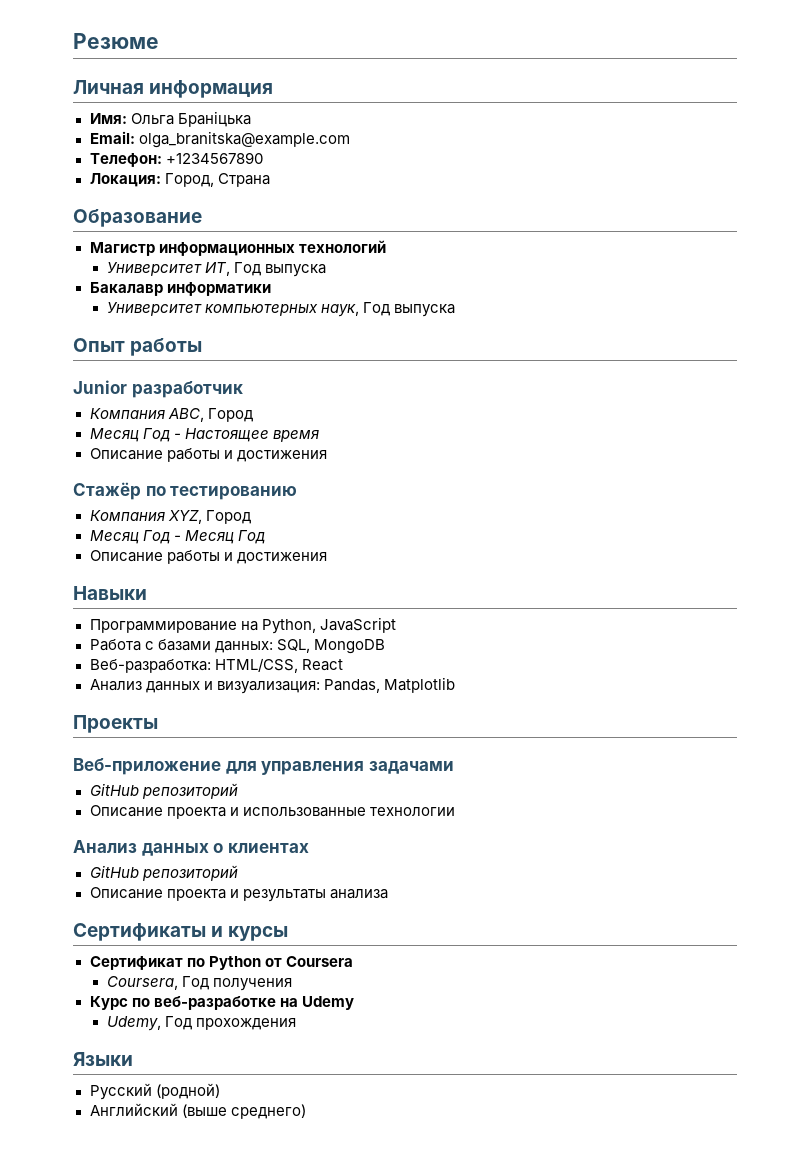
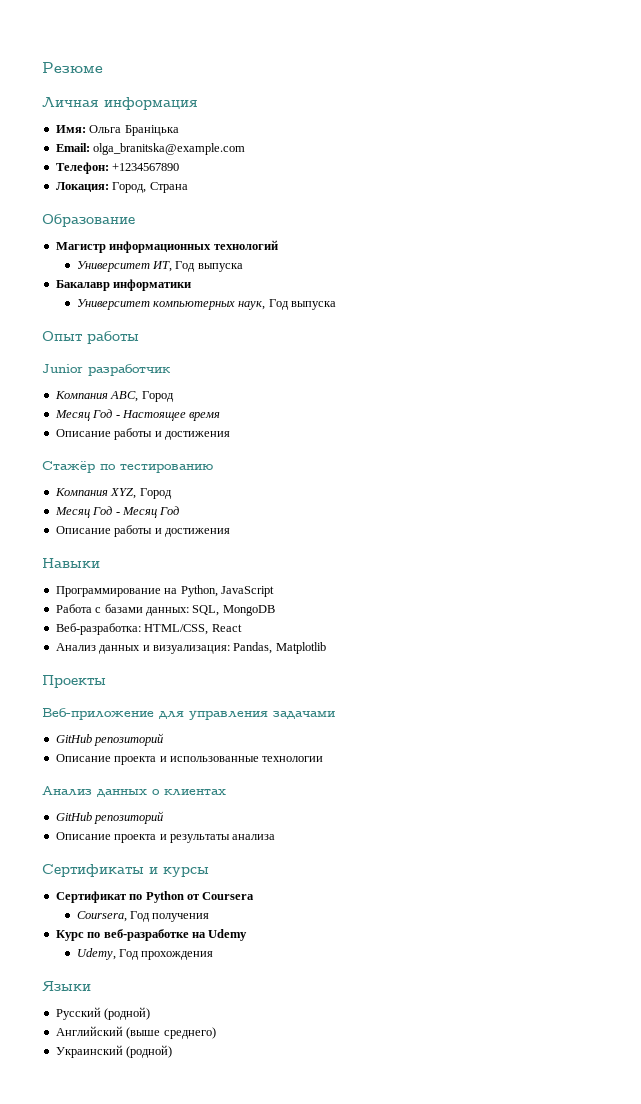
(306, 1111) none -> [55,1045,173,1058] // Украинский (родной)

